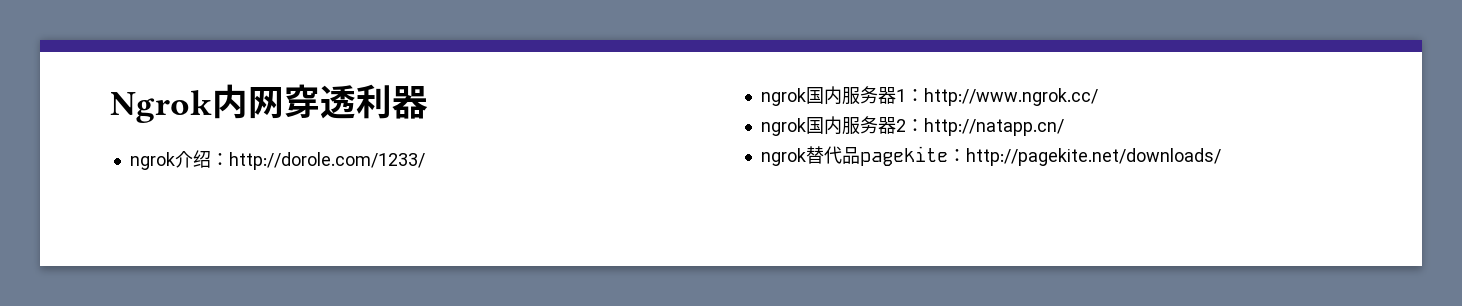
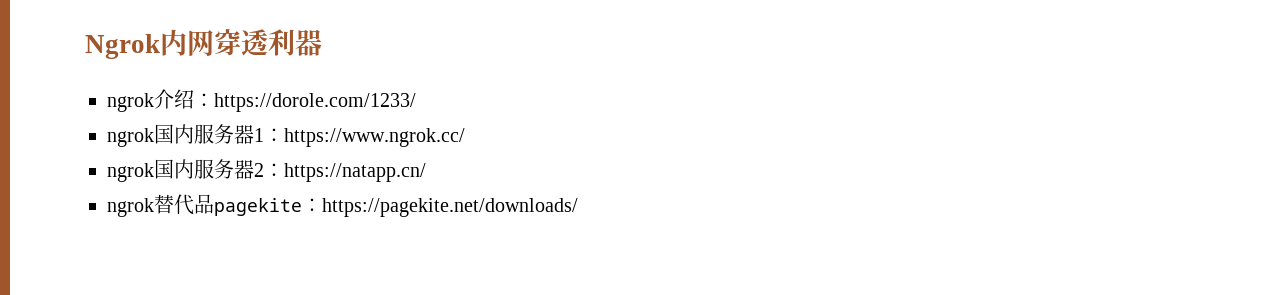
[228,152,425,170] http://dorole.com/1233/ -> [214,93,416,112] https://dorole.com/1233/
[923,88,1098,106] http://www.ngrok.cc/ -> [284,128,465,147] https://www.ngrok.cc/
[923,118,1064,136] http://natapp.cn/ -> [284,163,426,182] https://natapp.cn/
[965,148,1221,166] http://pagekite.net/downloads/ -> [322,198,578,217] https://pagekite.net/downloads/

